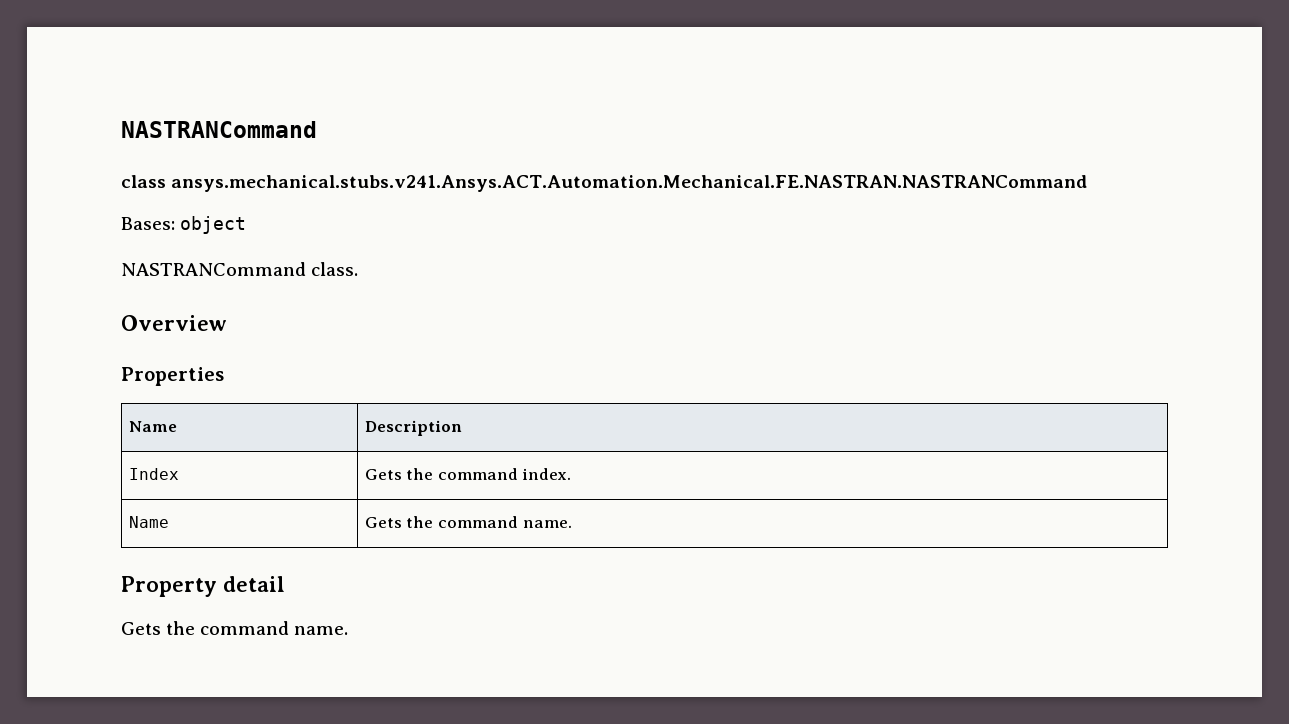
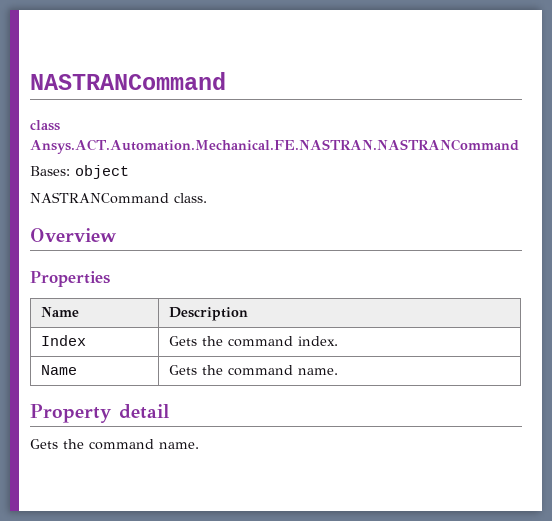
[171,175,1088,192] ansys.mechanical.stubs.v241.Ansys.ACT.Automation.Mechanical.FE.NASTRAN.NASTRANCommand -> [30,139,519,154] Ansys.ACT.Automation.Mechanical.FE.NASTRAN.NASTRANCommand

